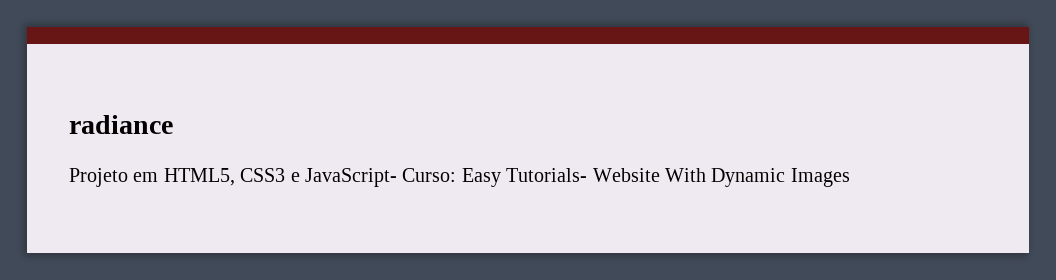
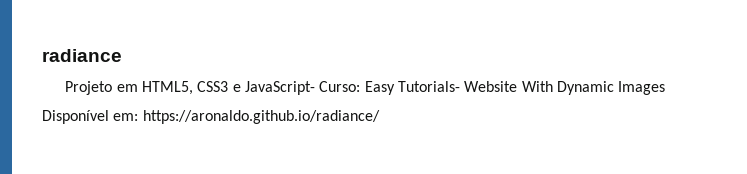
(850, 177) none -> [42,110,380,124] // Disponível em: https://aronaldo.github.io/radiance/

